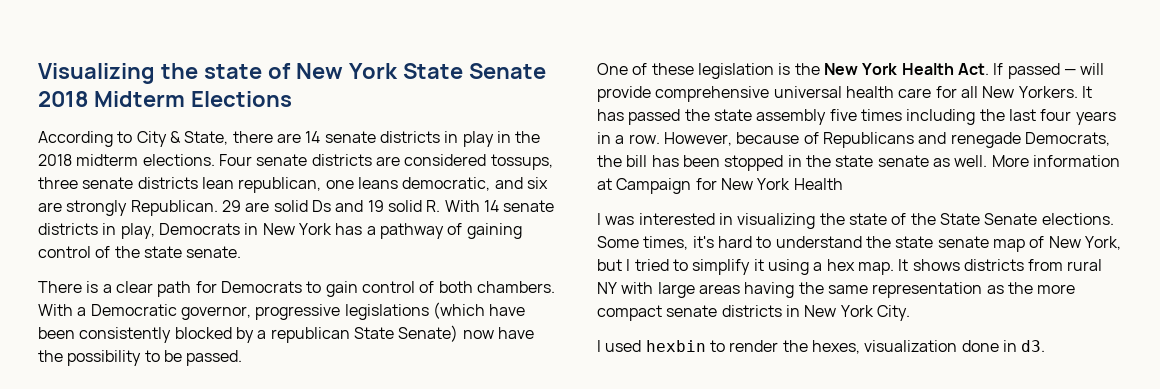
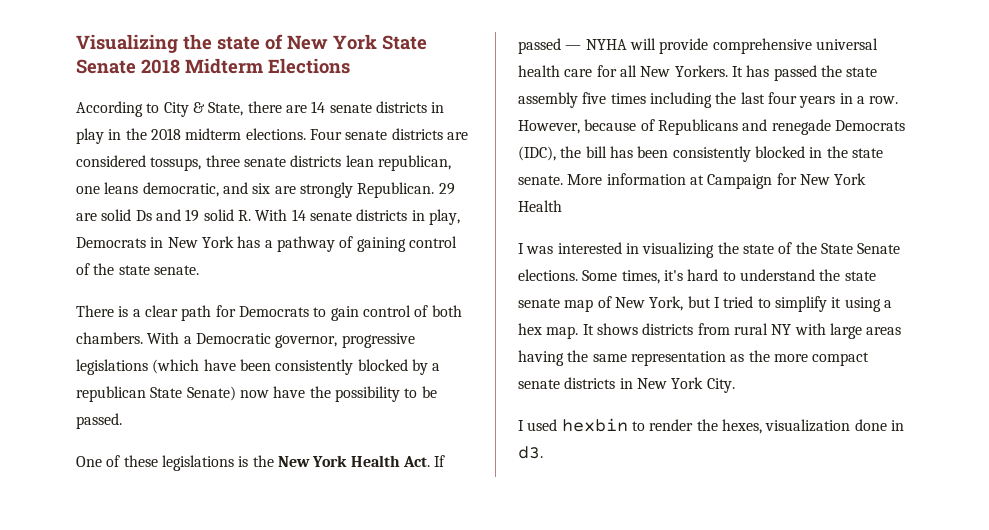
[697,63,774,79] legislation -> [161,455,234,471] legislations
(1076, 72) none -> [585,39,627,50] NYHA
[1024,132,1110,146] Democrats, -> [834,120,905,131] [518,146,556,161] Democrats (IDC),
[724,155,784,171] stopped -> [672,146,805,162] consistently blocked
[877,155,988,167] senate as well. -> [518,175,563,185] senate.

